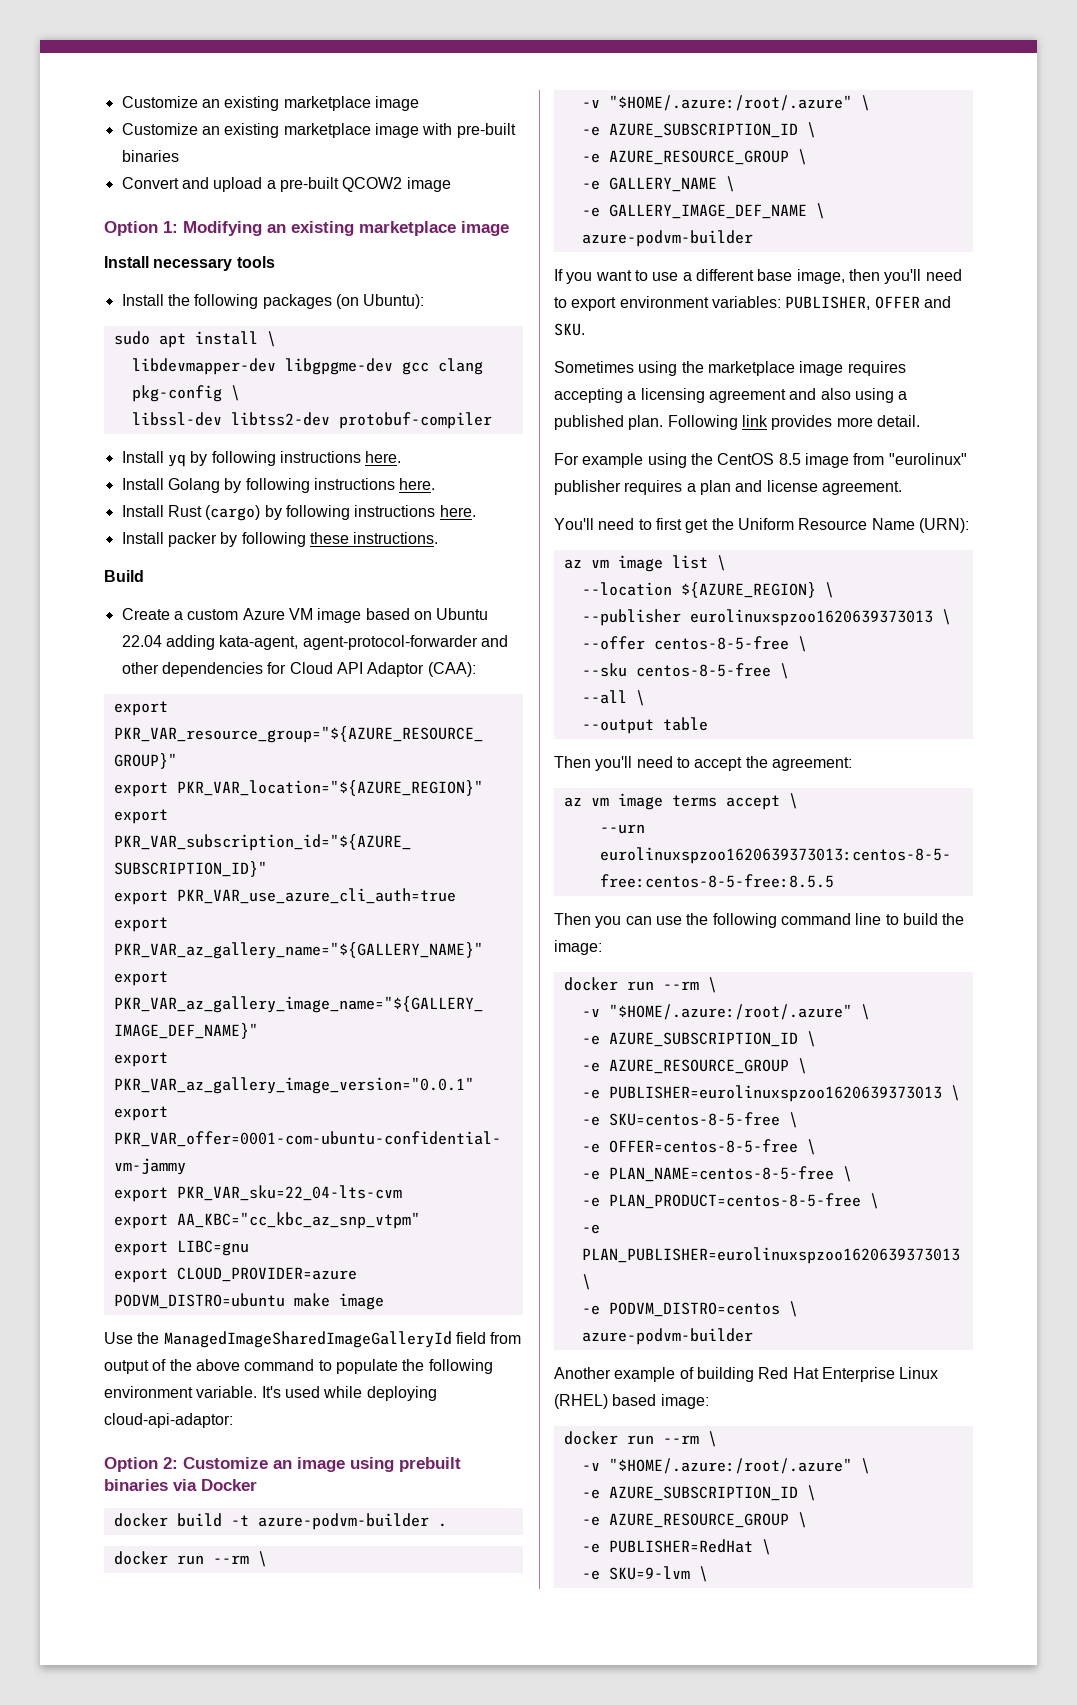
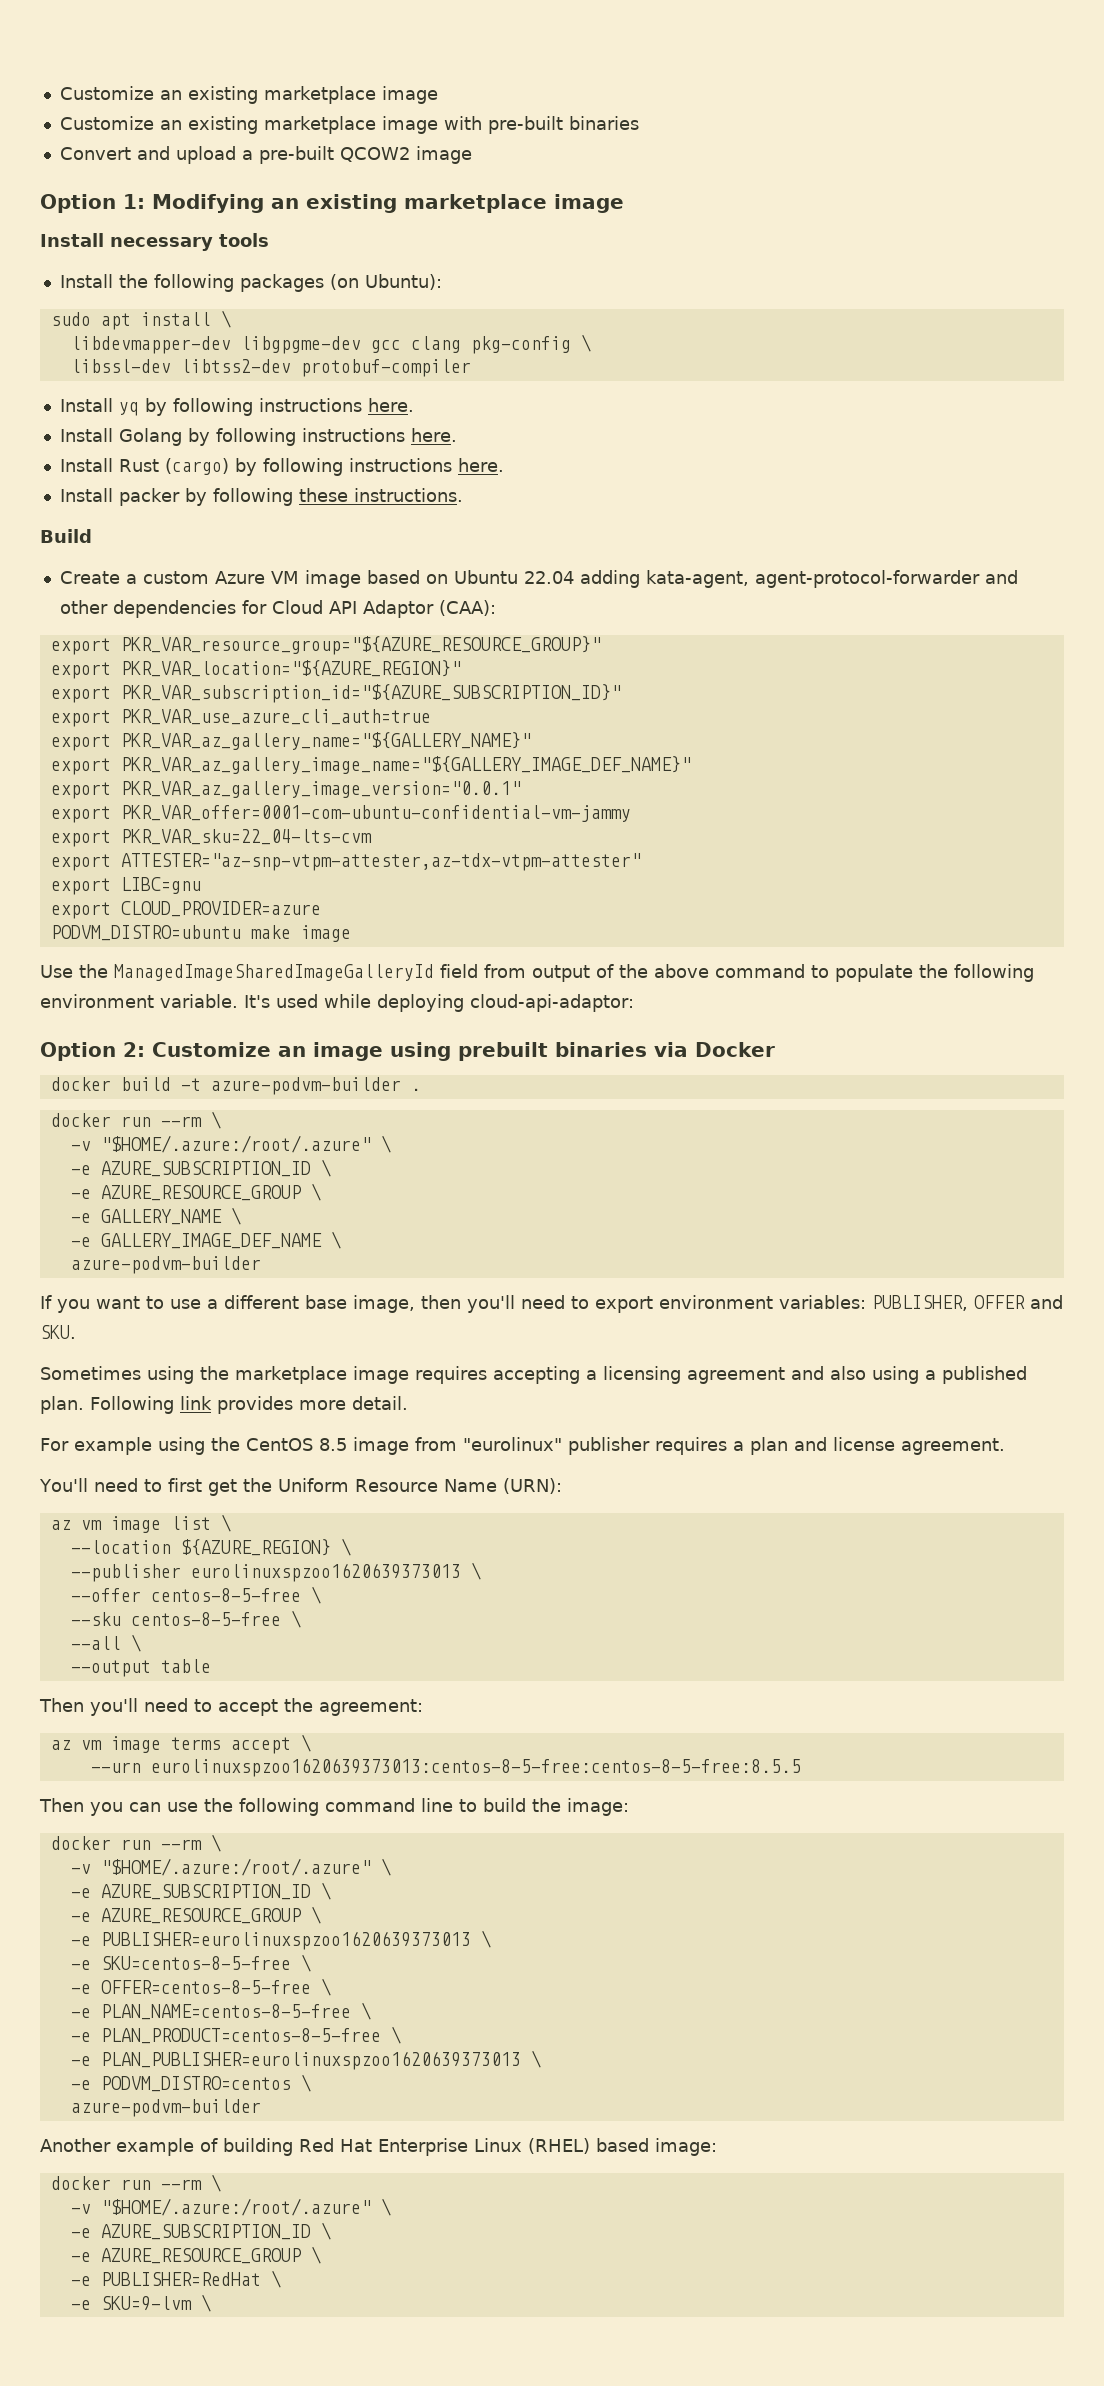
[176,1212,420,1229] AA_KBC="cc_kbc_az_snp_vtpm" -> [120,853,641,871] ATTESTER="az-snp-vtpm-attester,az-tdx-vtpm-attester"

